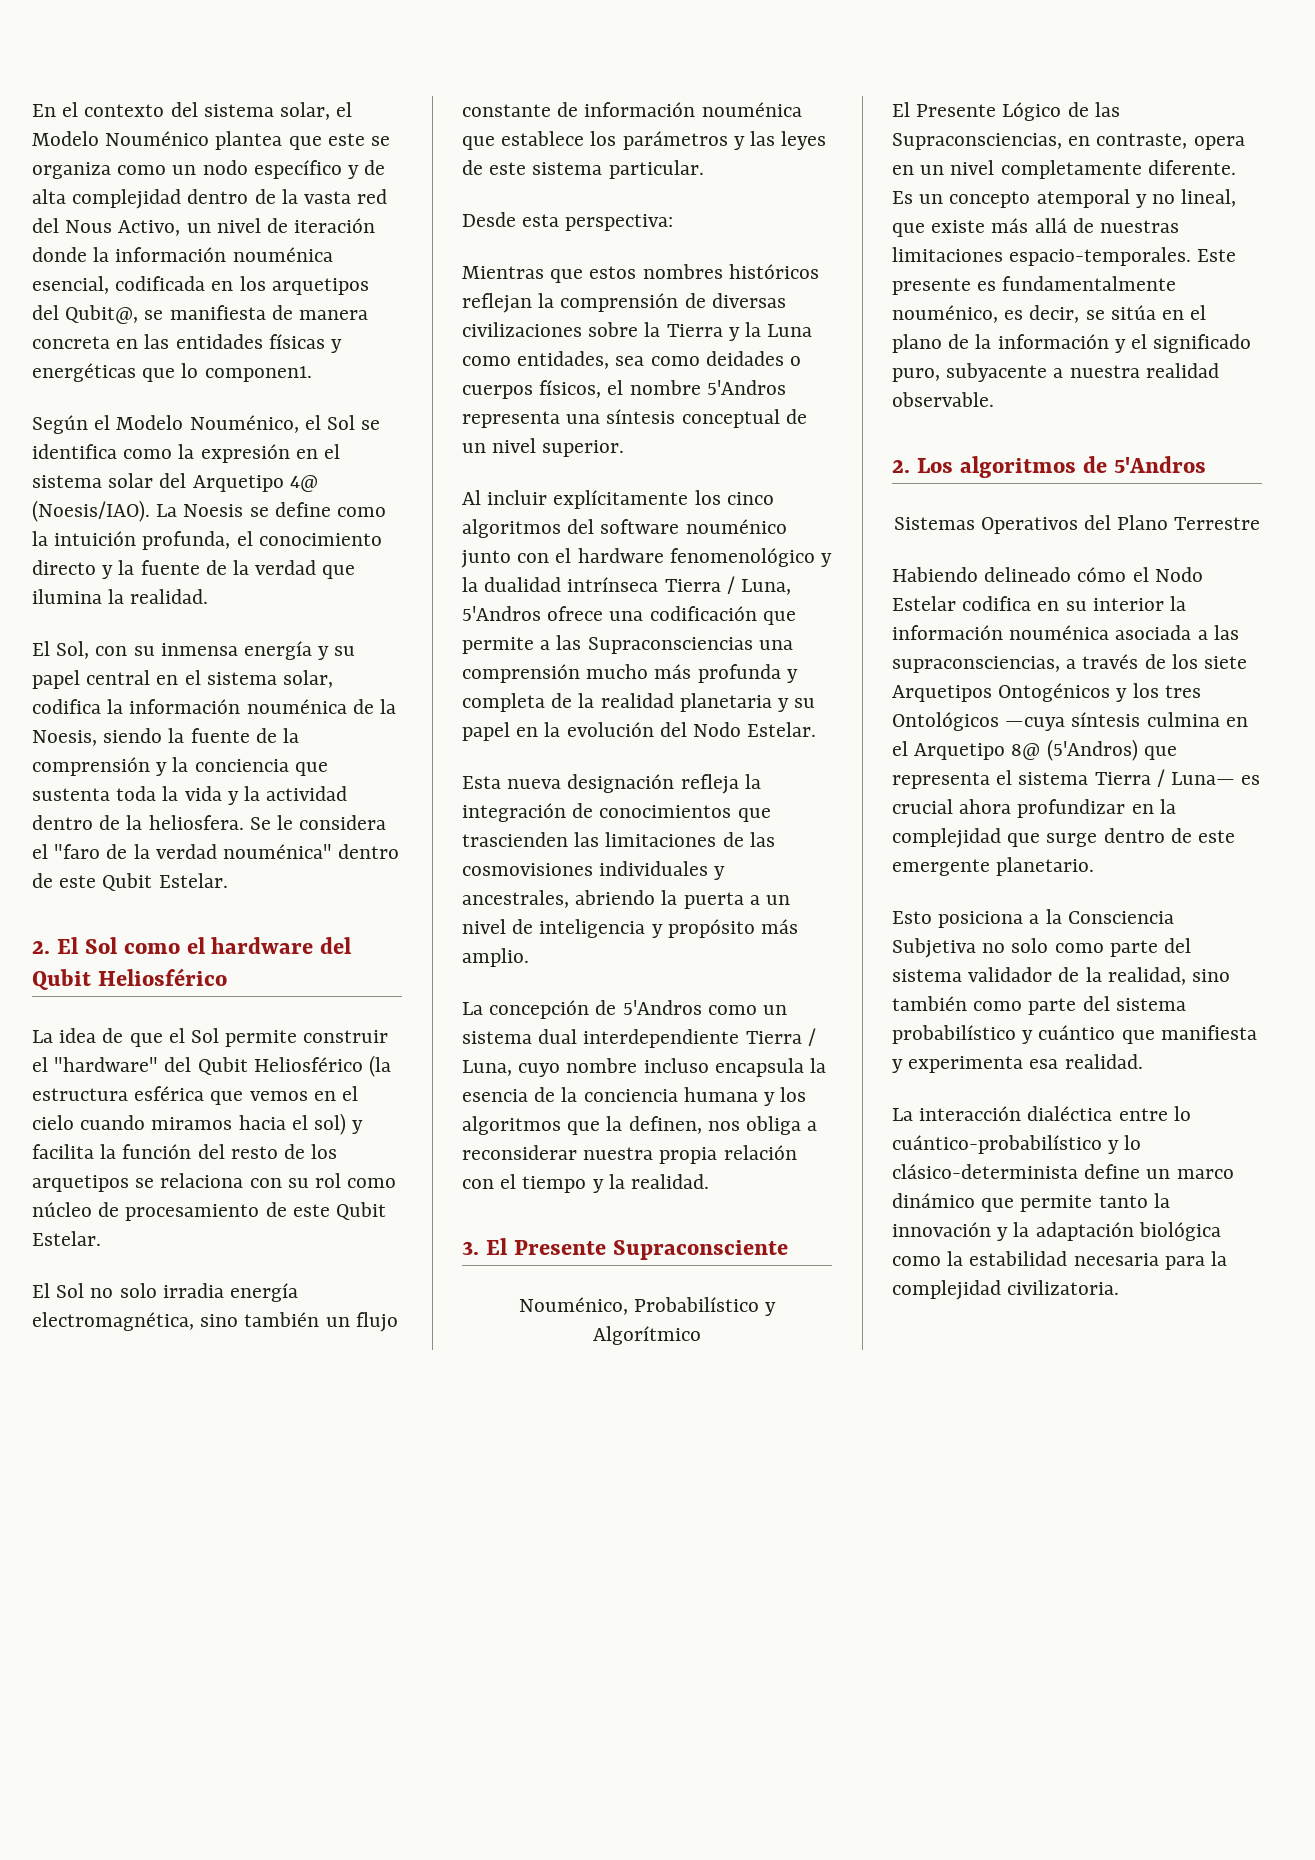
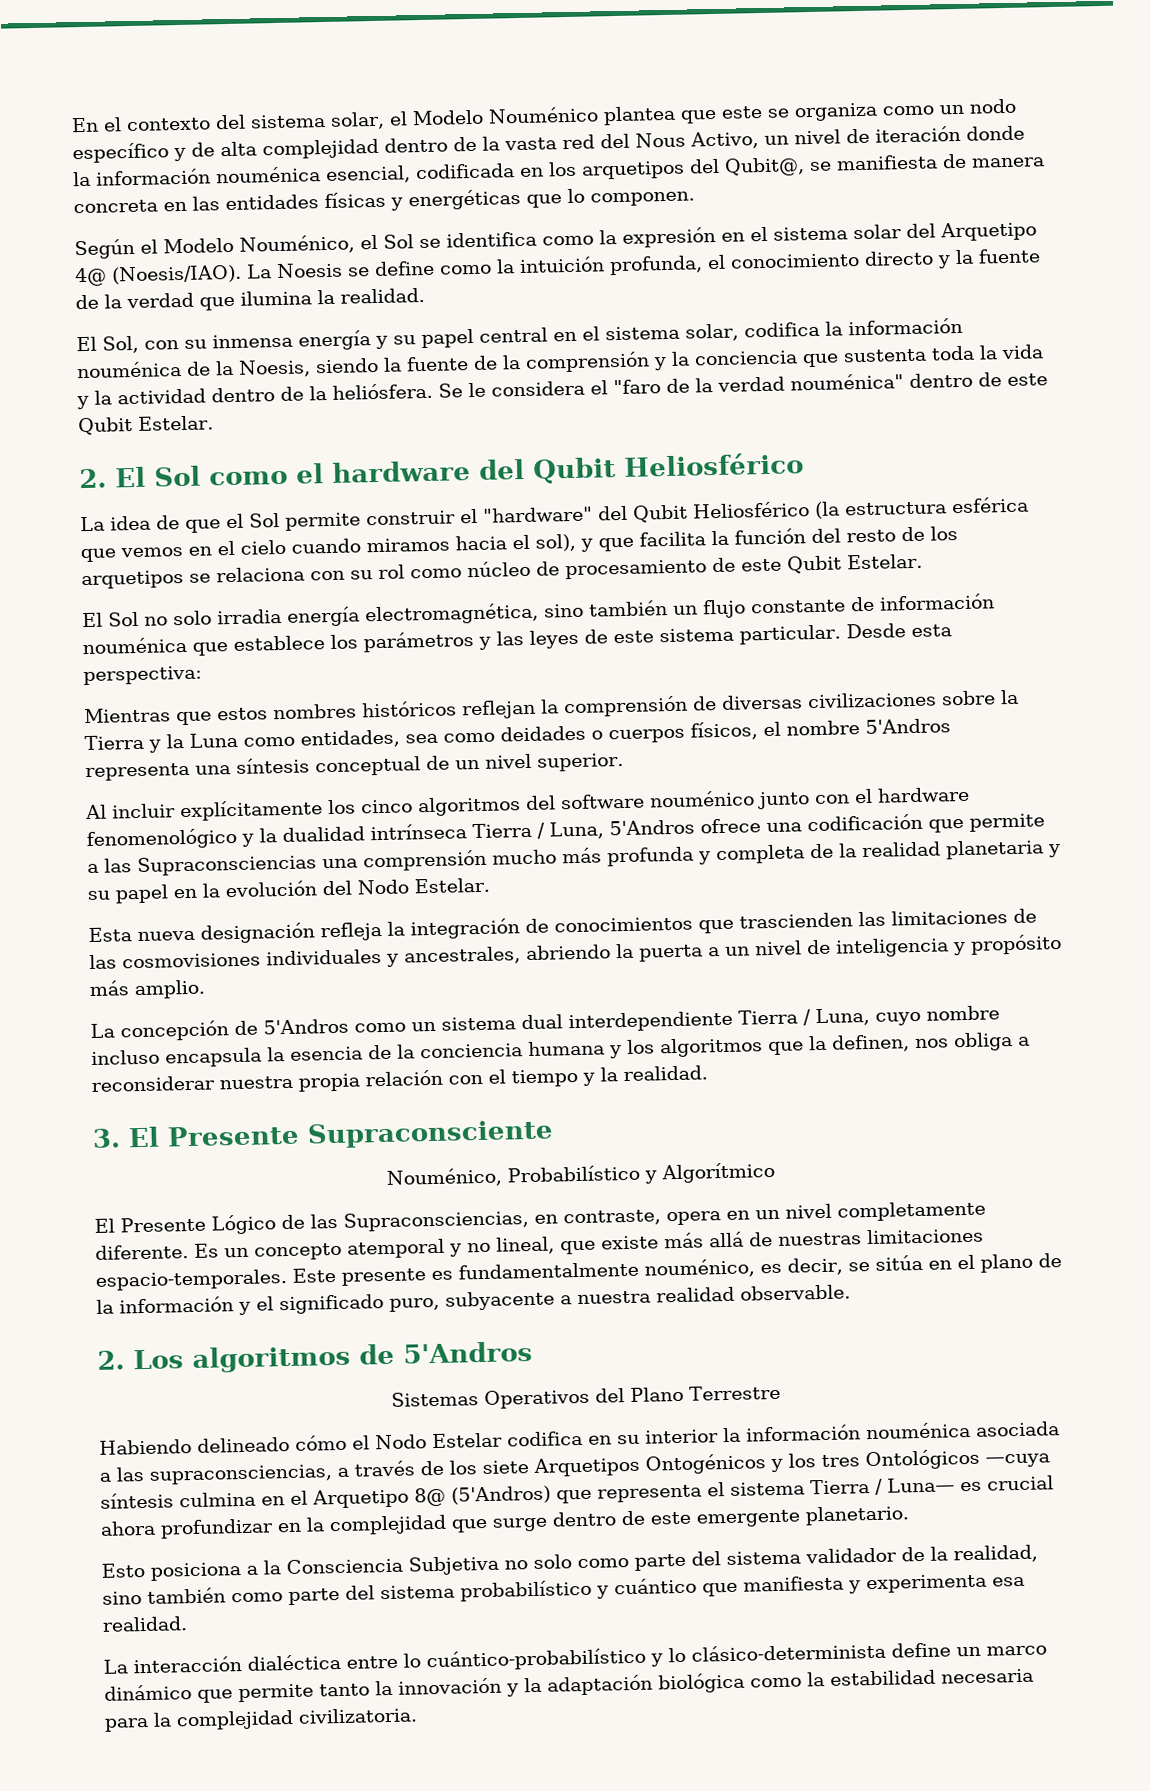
[204,366,312,382] componen1. -> [590,191,695,207] componen.
[148,815,244,830] heliosfera. -> [332,382,433,400] heliósfera.
[314,1113,364,1135] sol) y -> [535,533,634,552] sol), y que
(704, 169) // -> (841, 634) none

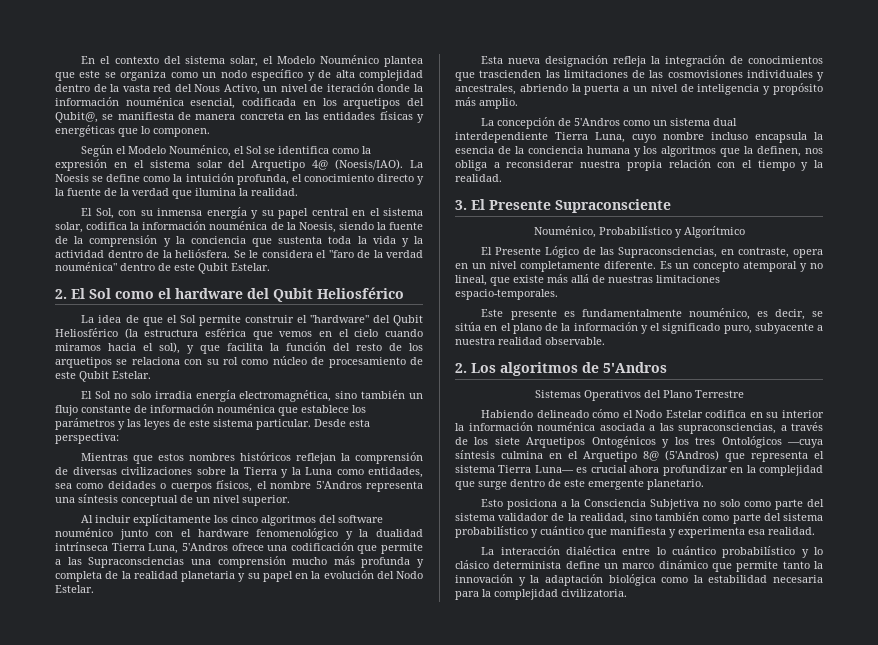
[537,822,545,839] / -> (145, 547) none
[803,1009,811,1026] / -> (588, 136) none
(288, 1280) none -> (558, 294) //
[875,1478,883,1495] / -> (532, 469) none
[426,1642,886,1672] cuántico-probabilístico y lo clásico-determinista -> [672,546,823,558] [455,560,562,569] cuántico probabilístico y lo clásico determinista

